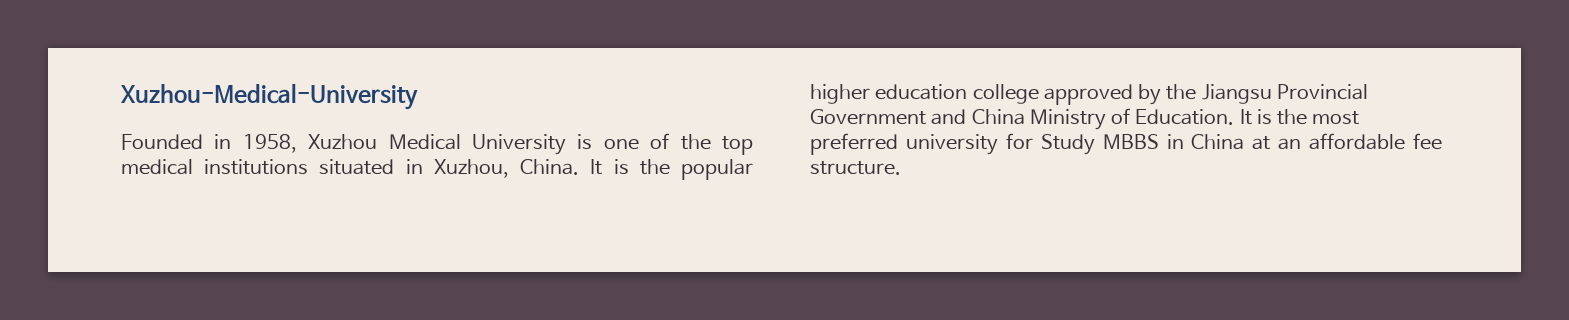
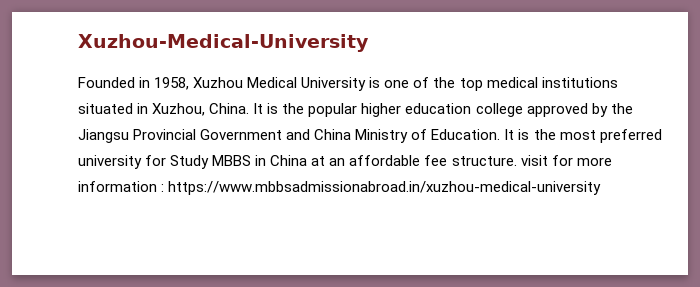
(901, 168) none -> [520,155,612,166] [78,181,602,195] visit for more information : https://www.mbbsadmissionabroad.in/xuzhou-medical-university

